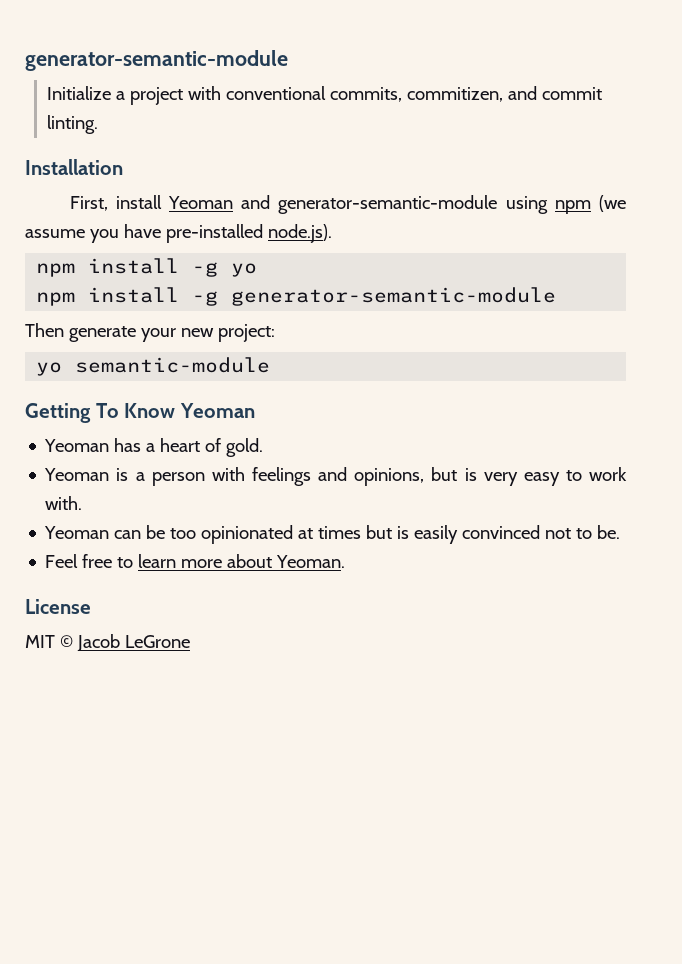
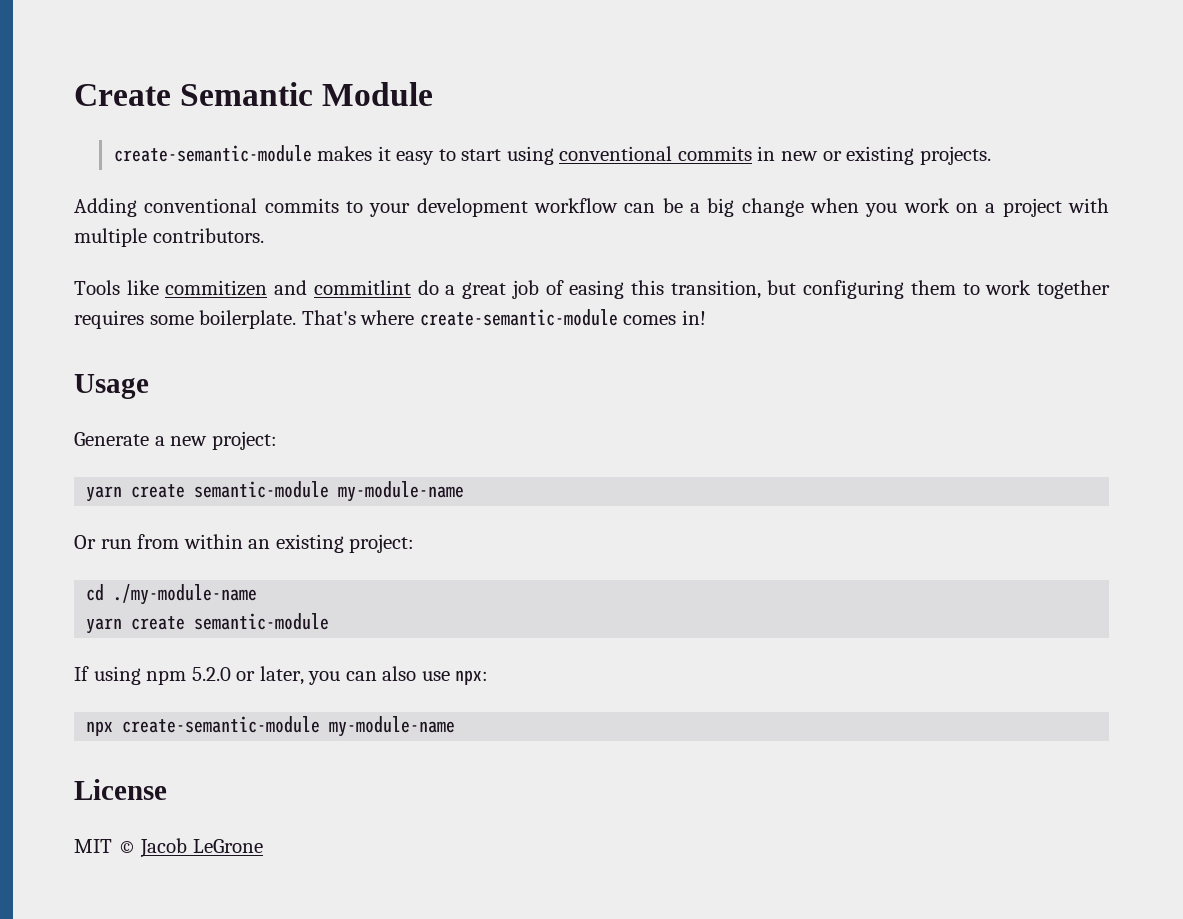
[25,50,288,71] [47,86,603,105] [47,115,99,134] [25,159,123,175] [69,195,626,214] [25,224,332,243] [36,258,258,277] [36,287,557,306] [25,323,275,342] [36,357,271,376] [25,403,255,423] [44,438,264,457] [44,467,628,486] [45,496,83,510] [44,525,621,544] [45,554,346,568] generator-semantic-module // Initialize a project with conventional commits, commitizen, and commit linting. // Installation // First, install Yeoman and generator-semantic-module using npm (we assume you have pre-installed node.js). // npm install -g yo // npm install -g generator-semantic-module // Then generate your new project: // yo semantic-module // Getting To Know Yeoman // Yeoman has a heart of gold. // Yeoman is a person with feelings and opinions, but is very easy to work with. // Yeoman can be too opinionated at times but is easily convinced not to be. // Feel free to learn more about Yeoman. -> [74,82,434,106] [113,145,991,165] [74,198,1110,217] [74,228,264,247] [74,280,1110,299] [74,309,706,329] [74,374,149,399] [74,431,277,450] [86,481,465,502] [74,534,415,553] [86,584,258,605] [86,613,330,634] [74,666,489,685] [86,716,456,737] Create Semantic Module // create-semantic-module makes it easy to start using conventional commits in new or existing projects. // Adding conventional commits to your development workflow can be a big change when you work on a project with multiple contributors. // Tools like commitizen and commitlint do a great job of easing this transition, but configuring them to work together requires some boilerplate. That's where create-semantic-module comes in! // Usage // Generate a new project: // yarn create semantic-module my-module-name // Or run from within an existing project: // cd ./my-module-name // yarn create semantic-module // If using npm 5.2.0 or later, you can also use npx: // npx create-semantic-module my-module-name

